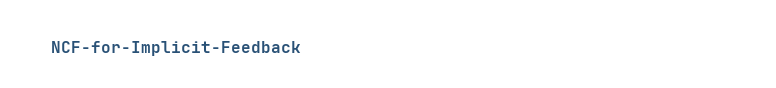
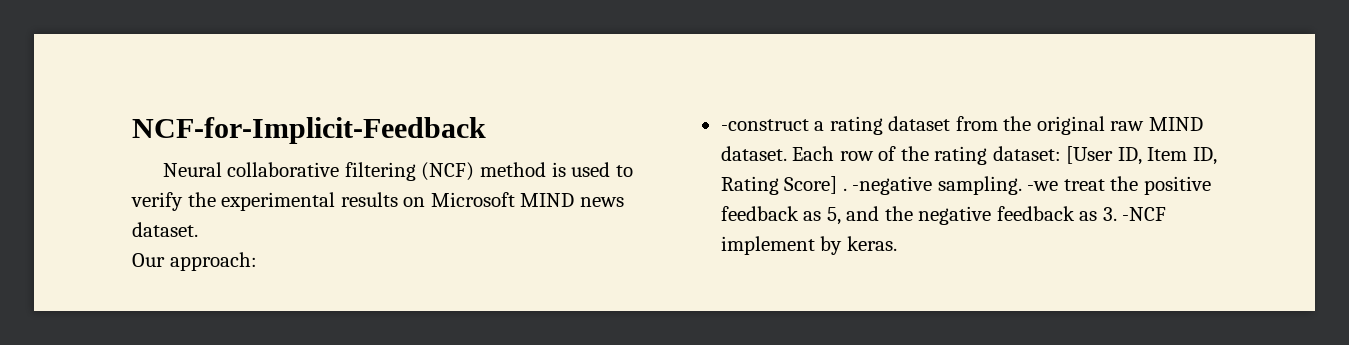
(301, 48) none -> [162,162,633,181] [131,192,624,211] [132,222,198,237] [132,252,257,271] [720,116,1203,135] [720,146,1217,165] [720,176,1211,195] [720,206,1167,225] [720,236,897,255] // Neural collaborative filtering (NCF) method is used to verify the experimental results on Microsoft MIND news dataset. // Our approach: // -construct a rating dataset from the original raw MIND dataset. Each row of the rating dataset: [User ID, Item ID, Rating Score] . -negative sampling. -we treat the positive feedback as 5, and the negative feedback as 3. -NCF implement by keras.

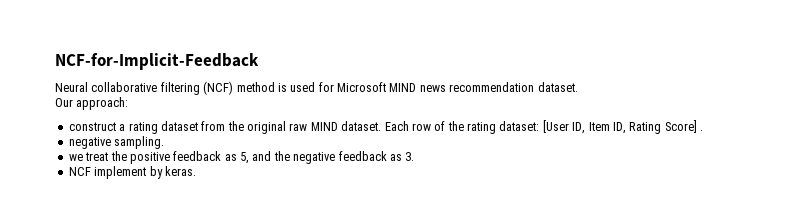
[615,165,633,177] [131,192,426,211] to verify the experimental results on -> [318,82,334,92] for
(624, 202) none -> [449,82,535,92] recommendation
[720,119,809,131] -construct -> [68,122,116,131] construct
[852,176,933,195] -negative -> [68,137,111,149] // negative
[1027,181,1059,191] -we -> [68,154,83,161] // we
[1122,207,1167,221] -NCF -> [68,167,91,176] // NCF

